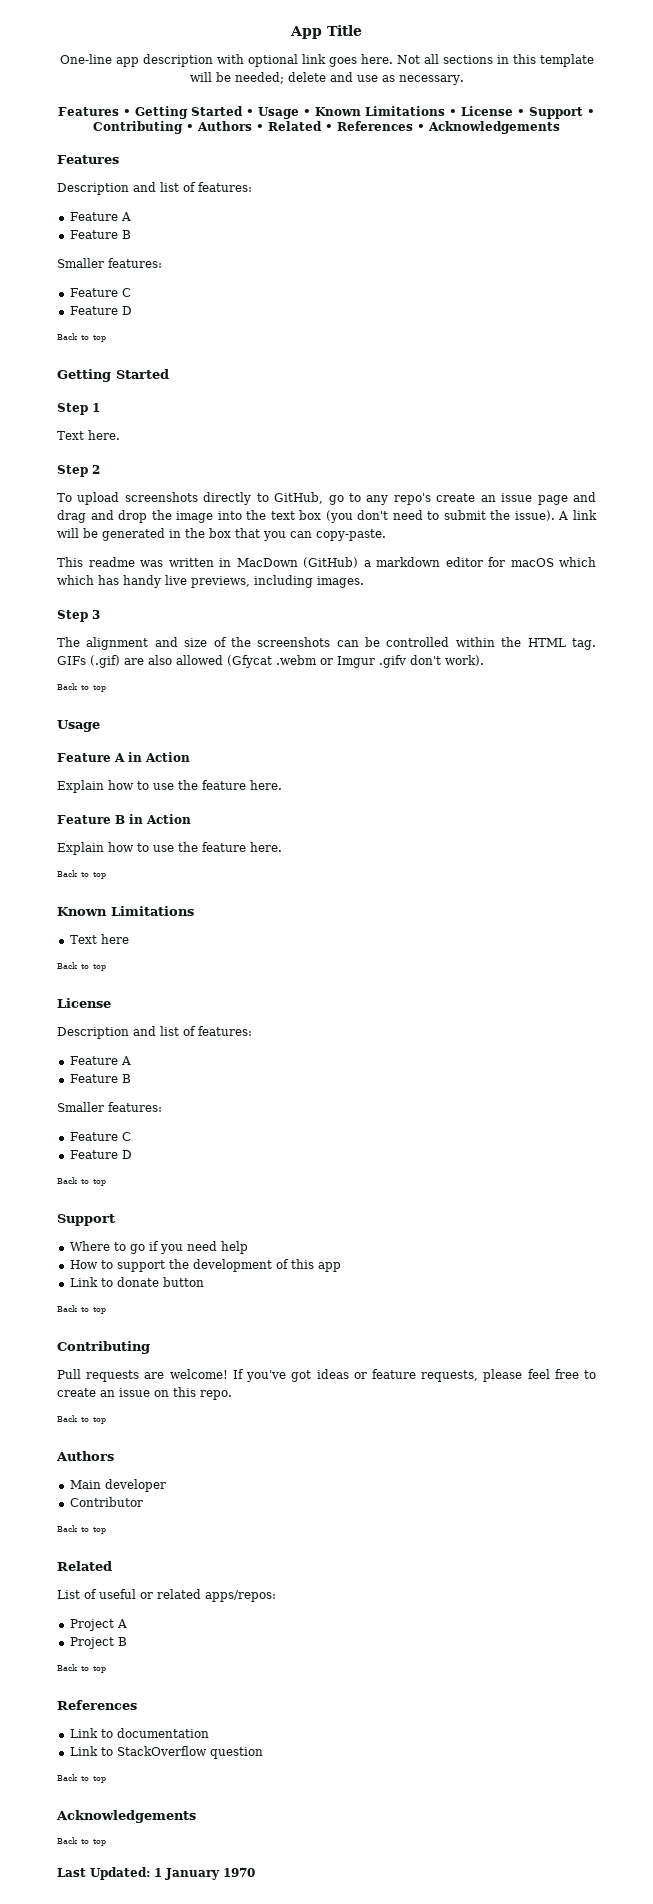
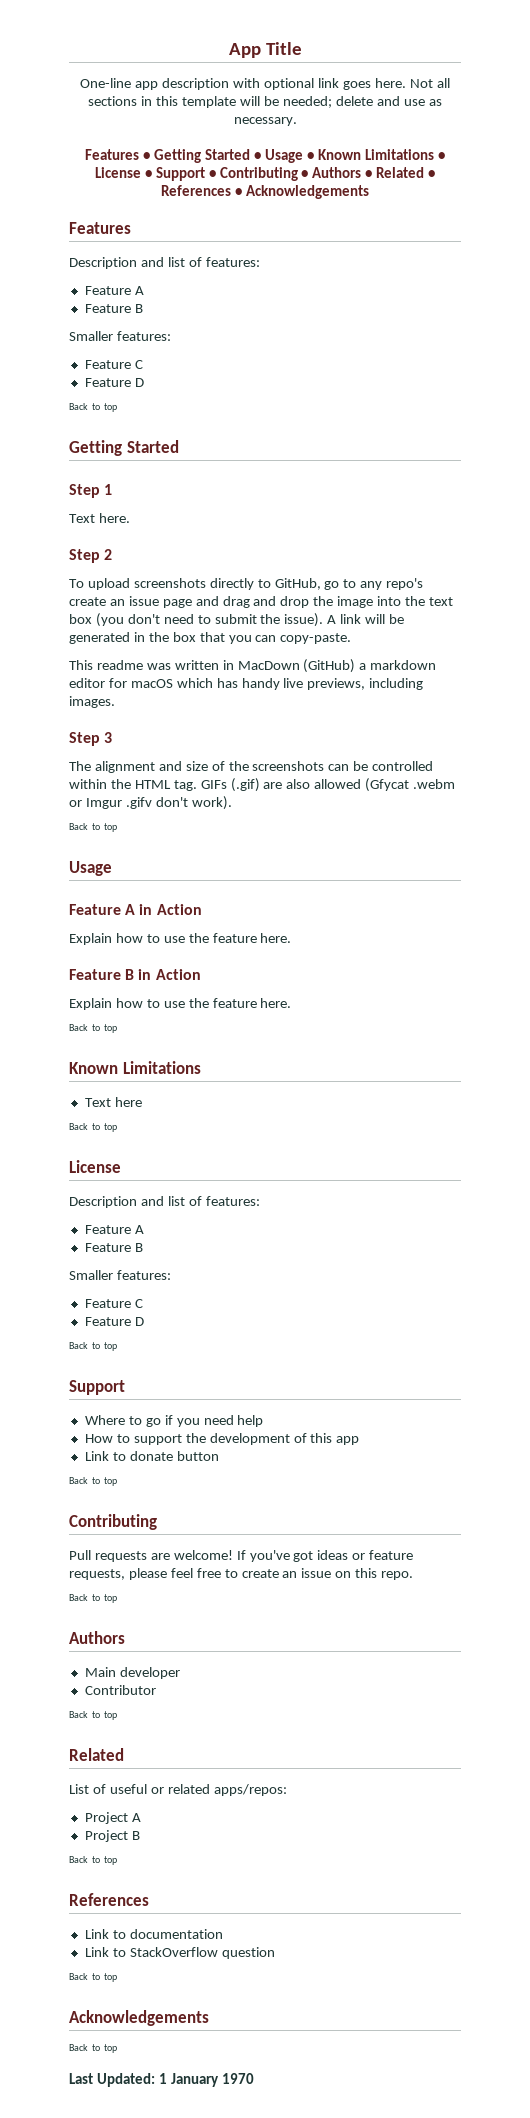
[57,575,94,585] which -> (213, 683) none

